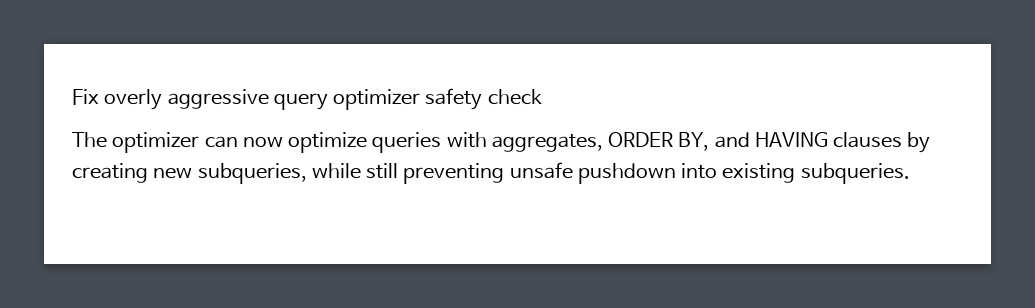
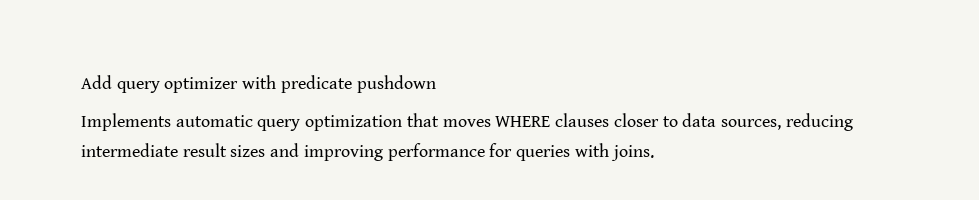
[72,88,542,110] [72,132,931,153] [72,162,910,184] Fix overly aggressive query optimizer safety check // The optimizer can now optimize queries with aggregates, ORDER BY, and HAVING clauses by creating new subqueries, while still preventing unsafe pushdown into existing subqueries. -> [81,75,436,93] [81,113,853,131] [81,143,654,161] Add query optimizer with predicate pushdown // Implements automatic query optimization that moves WHERE clauses closer to data sources, reducing intermediate result sizes and improving performance for queries with joins.

